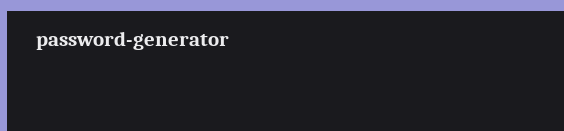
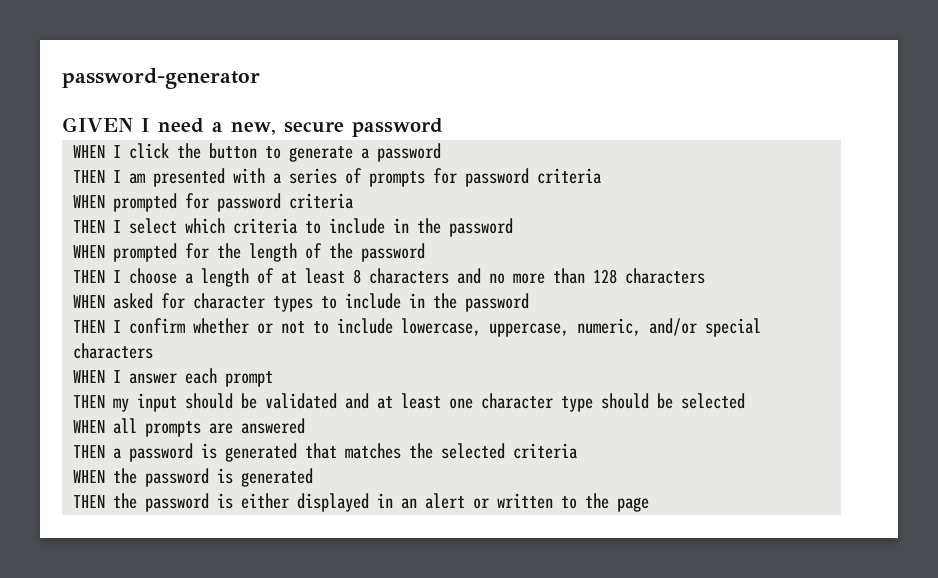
(229, 40) none -> [62,117,443,137] [72,143,441,162] [72,168,601,187] [72,193,353,212] [72,218,513,237] [72,243,425,262] [72,268,705,287] [72,293,529,312] [72,318,761,337] [72,343,153,359] [72,368,273,387] [72,393,745,412] [72,418,305,437] [72,443,577,462] [72,468,313,487] [72,493,649,512] // GIVEN I need a new, secure password // WHEN I click the button to generate a password // THEN I am presented with a series of prompts for password criteria // WHEN prompted for password criteria // THEN I select which criteria to include in the password // WHEN prompted for the length of the password // THEN I choose a length of at least 8 characters and no more than 128 characters // WHEN asked for character types to include in the password // THEN I confirm whether or not to include lowercase, uppercase, numeric, and/or special characters // WHEN I answer each prompt // THEN my input should be validated and at least one character type should be selected // WHEN all prompts are answered // THEN a password is generated that matches the selected criteria // WHEN the password is generated // THEN the password is either displayed in an alert or written to the page

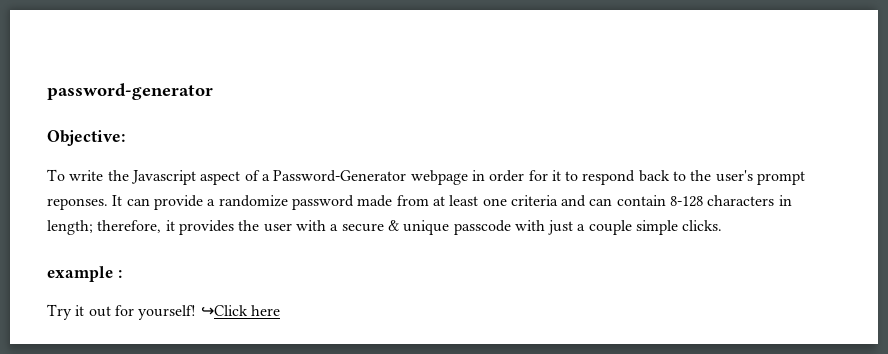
[62,117,443,137] [72,143,441,162] [72,168,601,187] [72,193,353,212] [72,218,513,237] [72,243,425,262] [72,268,705,287] [72,293,529,312] [72,318,761,337] [72,343,153,359] [72,368,273,387] [72,393,745,412] [72,418,305,437] [72,443,577,462] [72,468,313,487] [72,493,649,512] GIVEN I need a new, secure password // WHEN I click the button to generate a password // THEN I am presented with a series of prompts for password criteria // WHEN prompted for password criteria // THEN I select which criteria to include in the password // WHEN prompted for the length of the password // THEN I choose a length of at least 8 characters and no more than 128 characters // WHEN asked for character types to include in the password // THEN I confirm whether or not to include lowercase, uppercase, numeric, and/or special characters // WHEN I answer each prompt // THEN my input should be validated and at least one character type should be selected // WHEN all prompts are answered // THEN a password is generated that matches the selected criteria // WHEN the password is generated // THEN the password is either displayed in an alert or written to the page -> [47,130,125,146] [47,169,806,185] [47,195,792,210] [47,220,723,235] [47,266,122,282] [47,304,280,320] Objective: // To write the Javascript aspect of a Password-Generator webpage in order for it to respond back to the user's prompt reponses. It can provide a randomize password made from at least one criteria and can contain 8-128 characters in length; therefore, it provides the user with a secure & unique passcode with just a couple simple clicks. // example : // Try it out for yourself! ↪Click here

